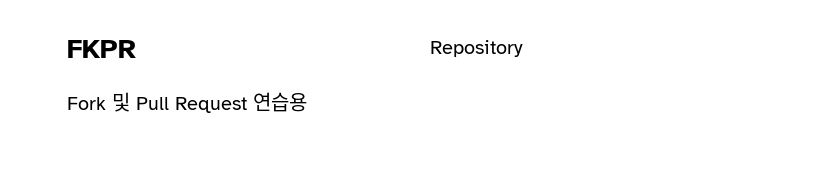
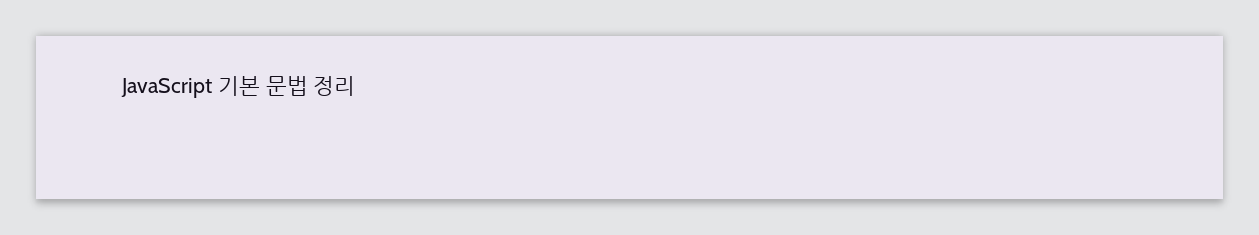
[67,40,136,58] [67,92,307,113] [430,40,523,57] FKPR // Fork 및 Pull Request 연습용 Repository -> [121,76,356,98] JavaScript 기본 문법 정리

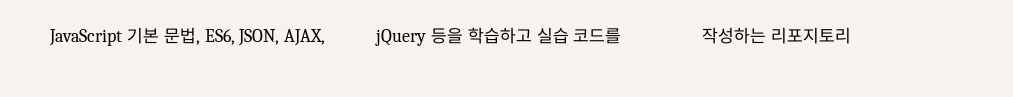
[265,76,356,96] 문법 정리 -> [163,27,851,46] 문법, ES6, JSON, AJAX, jQuery 등을 학습하고 실습 코드를 작성하는 리포지토리

